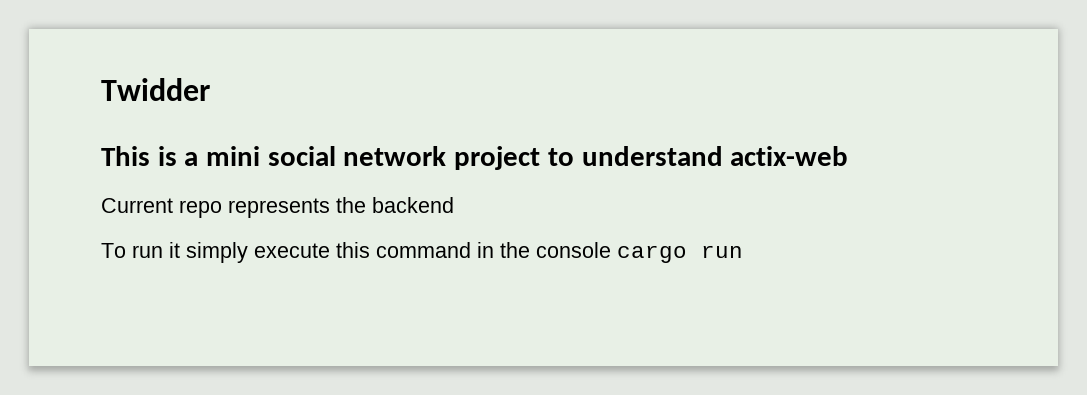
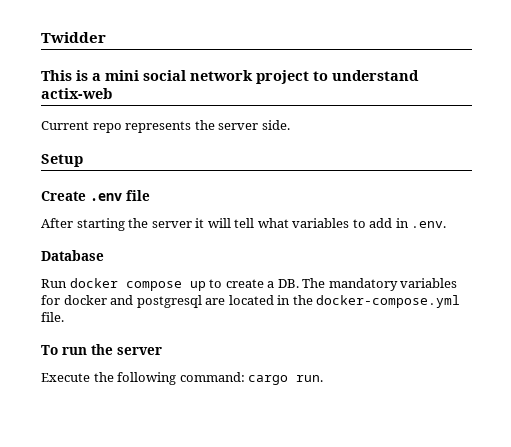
[372,197,454,213] [101,242,743,263] backend // To run it simply execute this command in the console cargo run -> [218,120,290,130] [41,154,83,167] [41,190,150,201] [41,218,447,231] [41,250,104,261] [41,278,458,291] [41,295,461,308] [41,312,64,322] [41,344,162,355] [41,372,324,385] server side. // Setup // Create .env file // After starting the server it will tell what variables to add in .env. // Database // Run docker compose up to create a DB. The mandatory variables for docker and postgresql are located in the docker-compose.yml file. // To run the server // Execute the following command: cargo run.

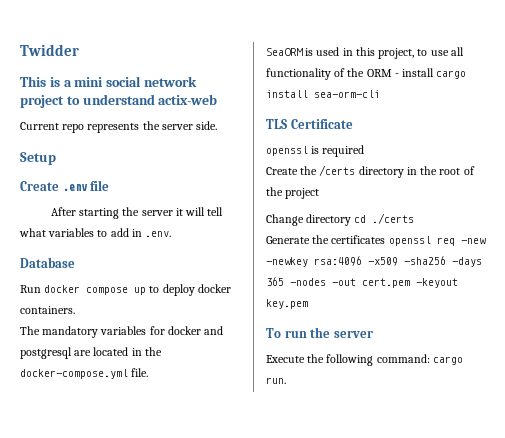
[225,279,299,288] create a DB. -> [162,284,231,296] [20,306,75,314] deploy docker containers. //
(64, 317) none -> [266,47,464,59] [266,68,467,80] [266,90,380,98] [266,119,353,129] [266,145,365,157] [266,165,475,178] [266,187,320,199] [266,213,415,226] [266,235,486,246] [266,256,482,267] [266,277,458,288] [266,299,308,309] // SeaORM is used in this project, to use all functionality of the ORM - install cargo install sea-orm-cli // TLS Certificate // openssl is required // Create the /certs directory in the root of the project // Change directory cd ./certs // Generate the certificates openssl req -new -newkey rsa:4096 -x509 -sha256 -days 365 -nodes -out cert.pem -keyout key.pem

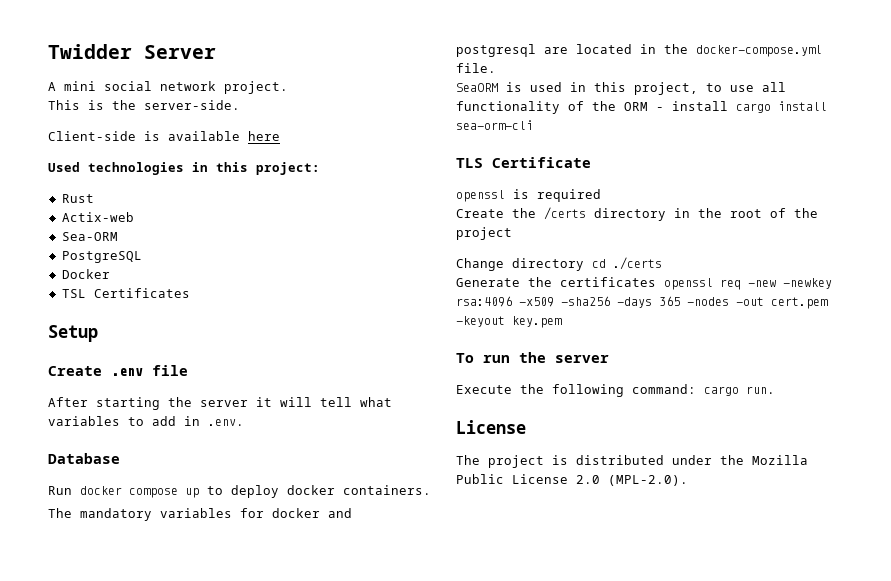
[20,76,197,87] [20,94,218,108] [20,121,218,133] // This is a mini social network project to understand actix-web // Current repo represents the server side. -> [144,45,216,59] [48,81,288,94] [48,100,240,110] [48,131,280,141] [48,162,320,175] [61,194,94,203] [61,212,134,222] [61,232,118,241] [61,251,142,263] [61,269,110,279] [61,288,190,298] Server // A mini social network project. // This is the server-side. // Client-side is available here // Used technologies in this project: // Rust // Actix-web // Sea-ORM // PostgreSQL // Docker // TSL Certificates
(286, 380) none -> [456,420,526,434] [456,455,808,468] [456,474,688,486] // License // The project is distributed under the Mozilla Public License 2.0 (MPL-2.0).

